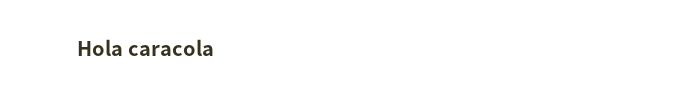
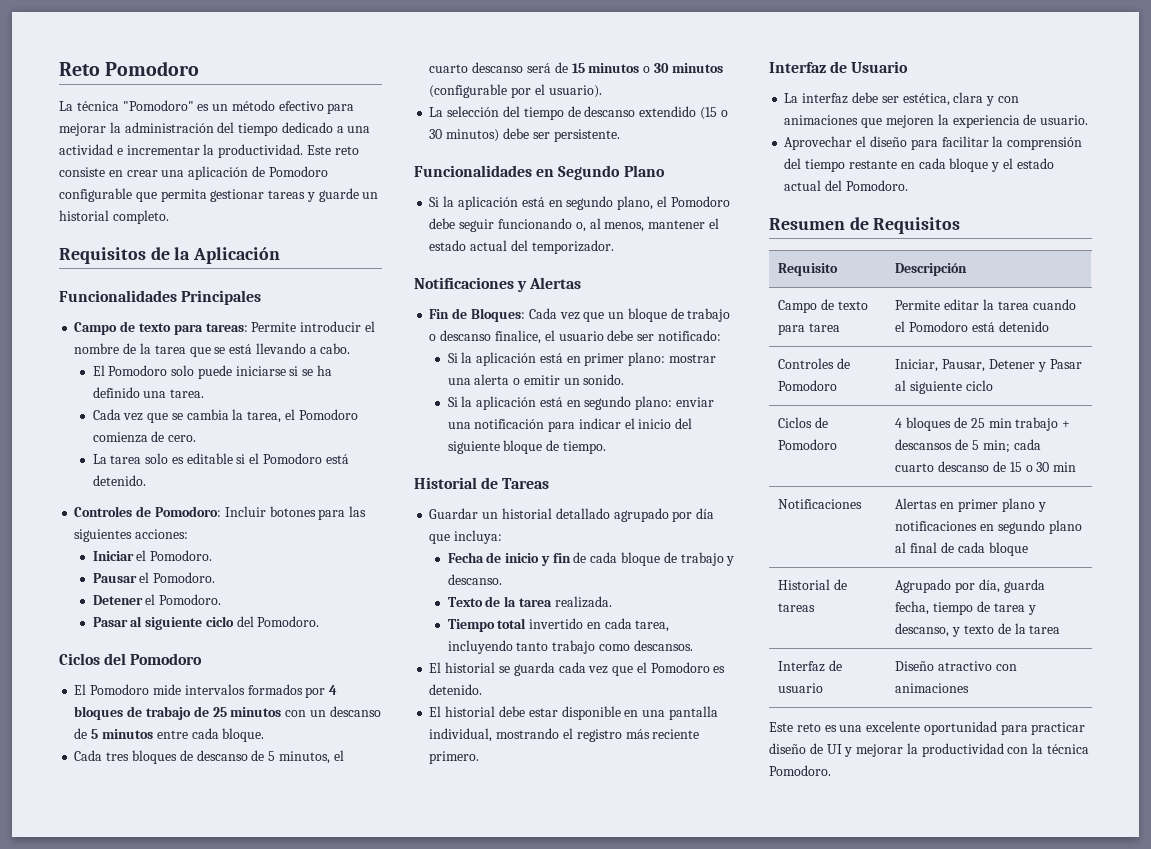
[77,39,215,56] Hola caracola -> [59,61,200,76] [59,100,355,114] [59,122,371,136] [59,144,359,158] [59,166,328,180] [59,188,379,202] [59,210,169,224] [59,247,281,264] [59,290,262,305] [74,321,375,335] [74,343,351,357] [92,365,333,379] [92,387,205,398] [92,409,358,423] [92,431,197,443] [92,453,349,464] [92,475,146,486] [74,506,367,520] [74,529,189,542] [92,550,213,561] [92,572,216,583] [92,594,222,605] [92,616,320,630] [59,653,203,665] [74,684,338,698] [74,706,381,720] [74,728,265,742] [74,750,344,764] [429,62,723,73] [429,84,602,98] [429,106,728,120] [429,128,620,142] [414,165,665,180] [429,196,730,210] [429,218,719,232] [429,240,614,254] [414,277,582,292] [429,308,731,322] [429,330,721,344] [447,352,717,366] [447,374,625,385] [447,396,715,410] [447,418,693,432] [447,440,606,454] [414,477,550,489] [429,508,715,522] [429,530,503,544] [447,552,735,566] [447,574,502,585] [447,596,612,608] [447,618,670,632] [447,640,693,654] [429,662,726,676] [429,684,483,695] [429,706,718,720] [429,728,700,742] [429,751,480,764] [769,61,909,73] [784,92,1019,106] [784,114,1089,128] [784,136,1083,150] [784,158,1054,172] [784,180,908,191] [769,217,961,234] [778,263,839,276] [895,263,968,276] [778,299,869,313] [778,323,841,335] [895,299,1076,310] [895,321,1049,332] [778,358,851,369] [778,380,838,391] [895,359,1082,372] [895,380,994,394] [778,417,829,428] [778,439,838,450] [895,417,1071,431] [895,439,1041,453] [895,461,1077,472] [778,499,863,509] [895,498,1046,512] [895,520,1082,534] [895,542,1028,556] [778,579,848,590] [778,603,816,612] [895,579,1045,593] [895,601,1036,615] [895,623,1061,637] [778,660,843,672] [778,683,824,693] [895,661,1018,671] [895,683,970,693] [769,721,1086,735] [769,743,1090,757] [769,765,831,776] Reto Pomodoro // La técnica "Pomodoro" es un método efectivo para mejorar la administración del tiempo dedicado a una actividad e incrementar la productividad. Este reto consiste en crear una aplicación de Pomodoro configurable que permita gestionar tareas y guarde un historial completo. // Requisitos de la Aplicación // Funcionalidades Principales // Campo de texto para tareas: Permite introducir el nombre de la tarea que se está llevando a cabo. // El Pomodoro solo puede iniciarse si se ha definido una tarea. // Cada vez que se cambia la tarea, el Pomodoro comienza de cero. // La tarea solo es editable si el Pomodoro está detenido. // Controles de Pomodoro: Incluir botones para las siguientes acciones: // Iniciar el Pomodoro. // Pausar el Pomodoro. // Detener el Pomodoro. // Pasar al siguiente ciclo del Pomodoro. // Ciclos del Pomodoro // El Pomodoro mide intervalos formados por 4 bloques de trabajo de 25 minutos con un descanso de 5 minutos entre cada bloque. // Cada tres bloques de descanso de 5 minutos, el cuarto descanso será de 15 minutos o 30 minutos (configurable por el usuario). // La selección del tiempo de descanso extendido (15 o 30 minutos) debe ser persistente. // Funcionalidades en Segundo Plano // Si la aplicación está en segundo plano, el Pomodoro debe seguir funcionando o, al menos, mantener el estado actual del temporizador. // Notificaciones y Alertas // Fin de Bloques: Cada vez que un bloque de trabajo o descanso finalice, el usuario debe ser notificado: // Si la aplicación está en primer plano: mostrar una alerta o emitir un sonido. // Si la aplicación está en segundo plano: enviar una notificación para indicar el inicio del siguiente bloque de tiempo. // Historial de Tareas // Guardar un historial detallado agrupado por día que incluya: // Fecha de inicio y fin de cada bloque de trabajo y descanso. // Texto de la tarea realizada. // Tiempo total invertido en cada tarea, incluyendo tanto trabajo como descansos. // El historial se guarda cada vez que el Pomodoro es detenido. // El historial debe estar disponible en una pantalla individual, mostrando el registro más reciente primero. // Interfaz de Usuario // La interfaz debe ser estética, clara y con animaciones que mejoren la experiencia de usuario. // Aprovechar el diseño para facilitar la comprensión del tiempo restante en cada bloque y el estado actual del Pomodoro. // Resumen de Requisitos // Requisito | Descripción // Campo de texto para tarea | Permite editar la tarea cuando el Pomodoro está detenido // Controles de Pomodoro | Iniciar, Pausar, Detener y Pasar al siguiente ciclo // Ciclos de Pomodoro | 4 bloques de 25 min trabajo + descansos de 5 min; cada cuarto descanso de 15 o 30 min // Notificaciones | Alertas en primer plano y notificaciones en segundo plano al final de cada bloque // Historial de tareas | Agrupado por día, guarda fecha, tiempo de tarea y descanso, y texto de la tarea // Interfaz de usuario | Diseño atractivo con animaciones // Este reto es una excelente oportunidad para practicar diseño de UI y mejorar la productividad con la técnica Pomodoro.

